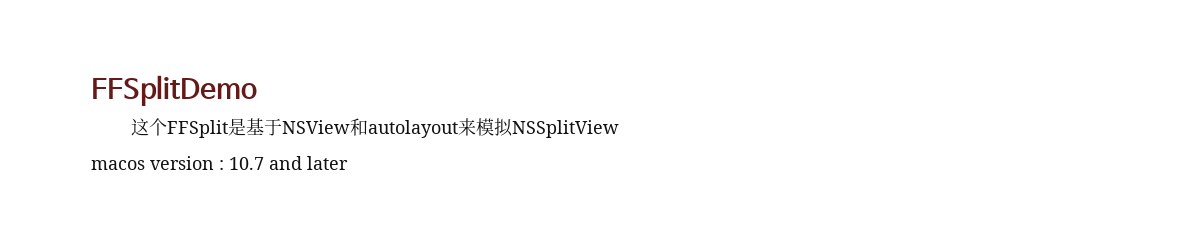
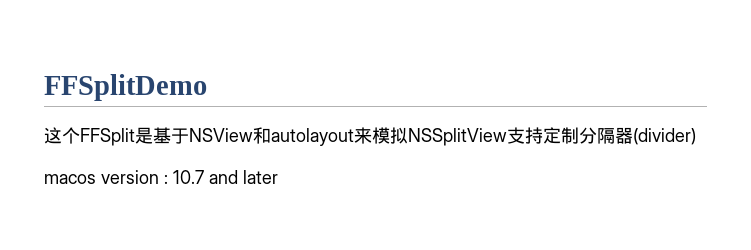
(619, 129) none -> [507,127,696,145] 支持定制分隔器(divider)

